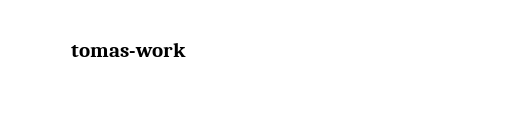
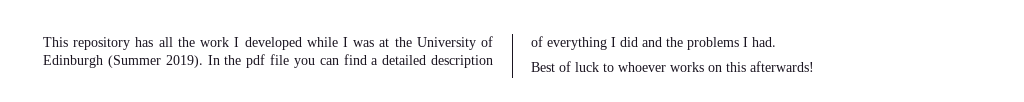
[71,42,186,57] tomas-work -> [43,36,494,50] [43,54,493,68] [531,36,776,50] [531,61,814,72] This repository has all the work I developed while I was at the University of Edinburgh (Summer 2019). In the pdf file you can find a detailed description of everything I did and the problems I had. // Best of luck to whoever works on this afterwards!

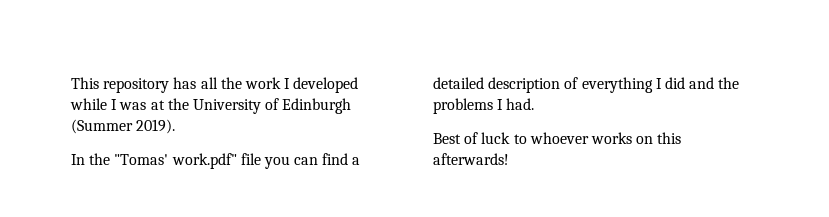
(203, 61) none -> (176, 126) //
[246,54,266,68] pdf -> [114,153,237,169] "Tomas' work.pdf"

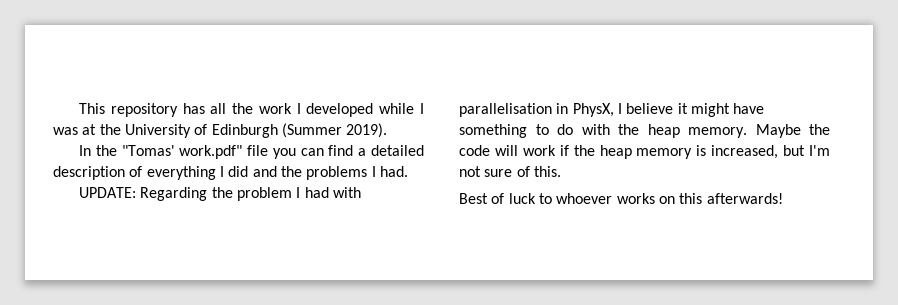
(535, 104) none -> [79,187,361,201] [459,103,765,117] [459,124,830,138] [459,145,830,159] [459,166,561,177] // UPDATE: Regarding the problem I had with parallelisation in PhysX, I believe it might have something to do with the heap memory. Maybe the code will work if the heap memory is increased, but I'm not sure of this.

